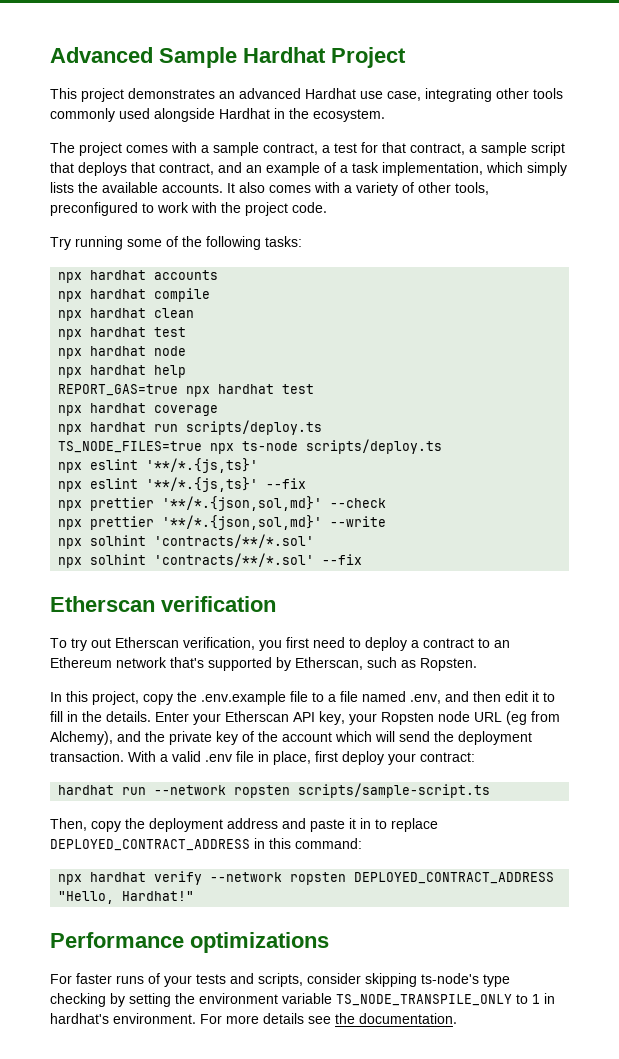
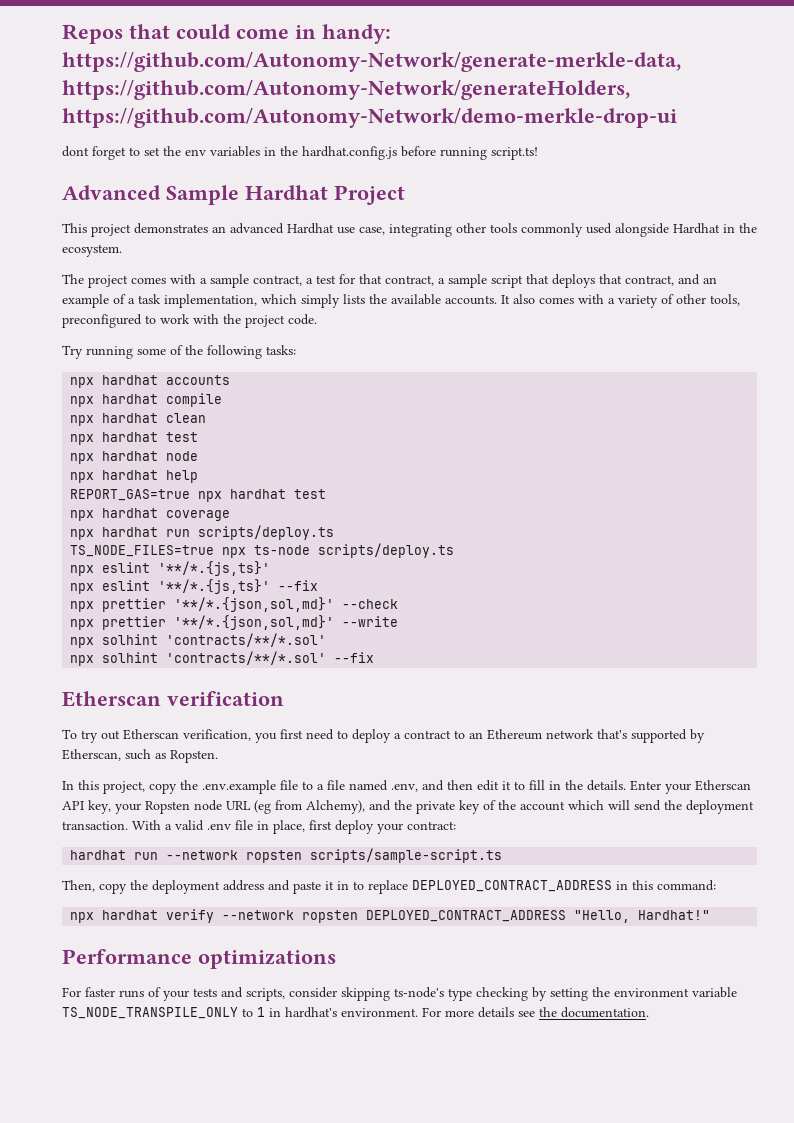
(50, 55) none -> [62,24,391,44] [62,52,681,72] [62,80,630,100] [62,108,677,128] [62,146,538,160] Repos that could come in handy: https://github.com/Autonomy-Network/generate-merkle-data, https://github.com/Autonomy-Network/generateHolders, https://github.com/Autonomy-Network/demo-merkle-drop-ui // dont forget to set the env variables in the hardhat.config.js before running script.ts! //

